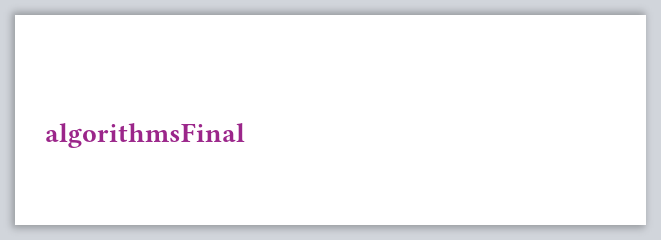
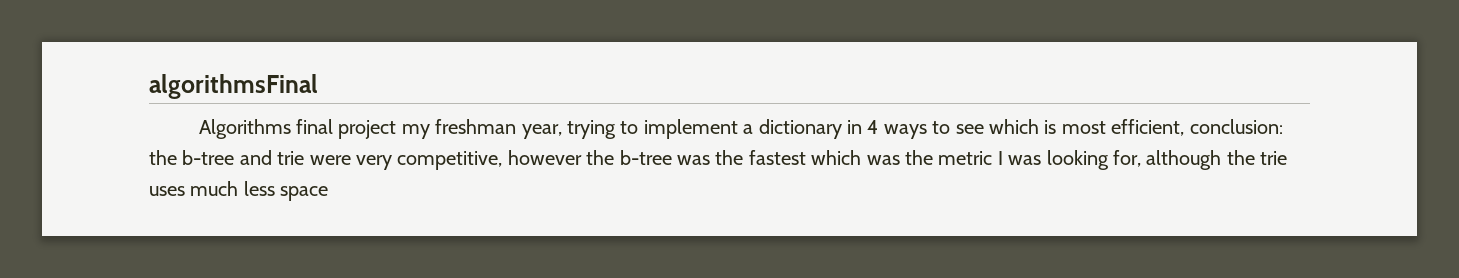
(245, 135) none -> [198,119,1283,139] [149,150,1288,170] [149,181,329,201] // Algorithms final project my freshman year, trying to implement a dictionary in 4 ways to see which is most efficient, conclusion: the b-tree and trie were very competitive, however the b-tree was the fastest which was the metric I was looking for, although the trie uses much less space

